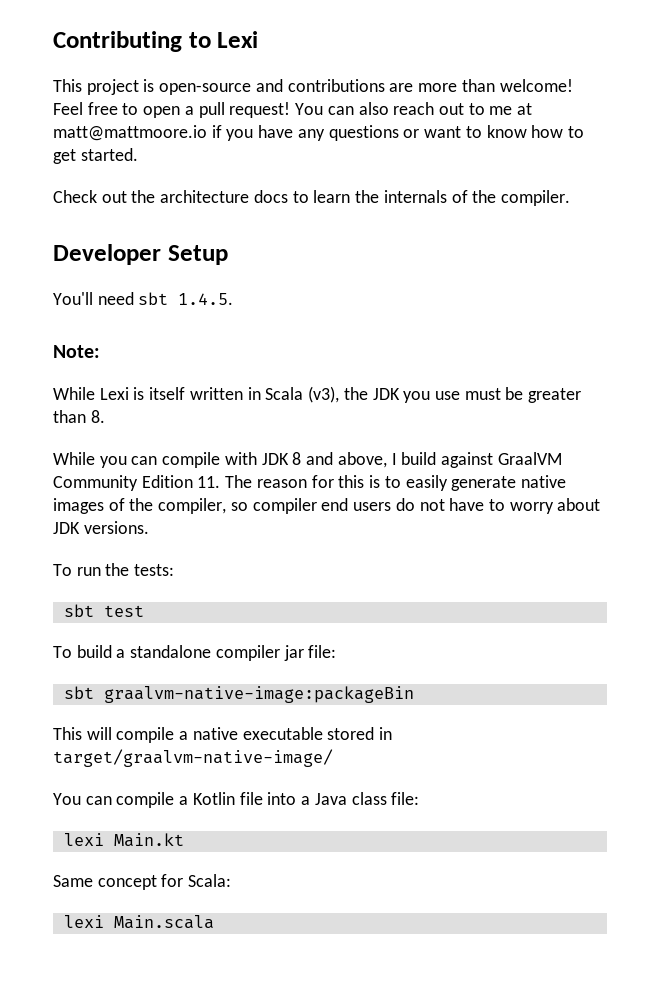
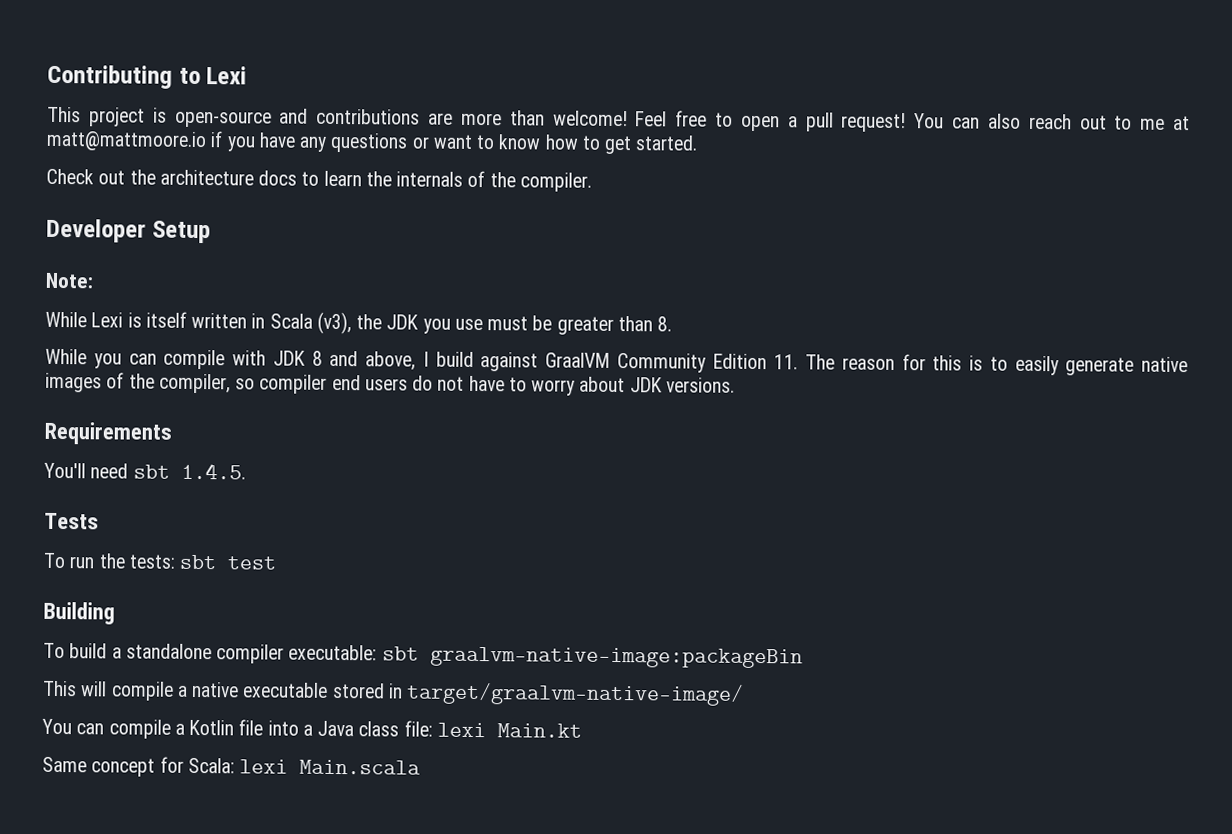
[53,292,234,305] // You'll need sbt 1.4.5. -> (211, 232) none
(149, 527) none -> [44,421,172,445] [44,462,246,480] [44,512,99,530] // Requirements // You'll need sbt 1.4.5. // Tests
(175, 570) // -> (176, 561) none
(144, 611) none -> [43,601,115,625] // Building
[283,645,337,661] jar file: // -> [288,644,378,661] executable:
(420, 798) // -> (433, 728) none
(232, 880) // -> (235, 765) none

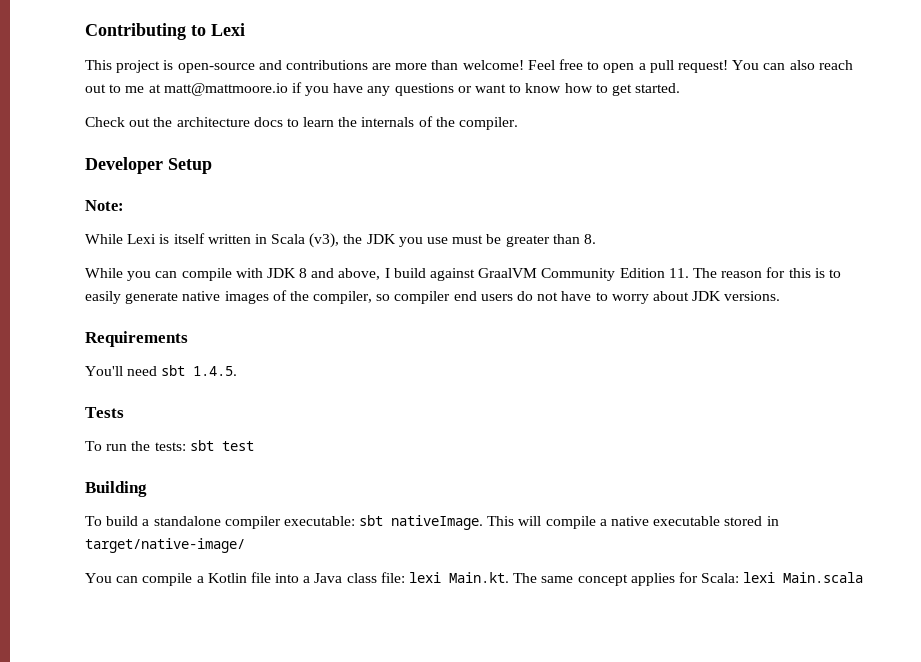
[429,646,803,669] graalvm-native-image:packageBin // -> [391,515,484,530] nativeImage.
[406,682,745,706] target/graalvm-native-image/ -> [85,538,245,553] target/native-image/
[496,723,582,738] [42,756,156,777] Main.kt // Same concept -> [449,572,675,586] Main.kt. The same concept applies

